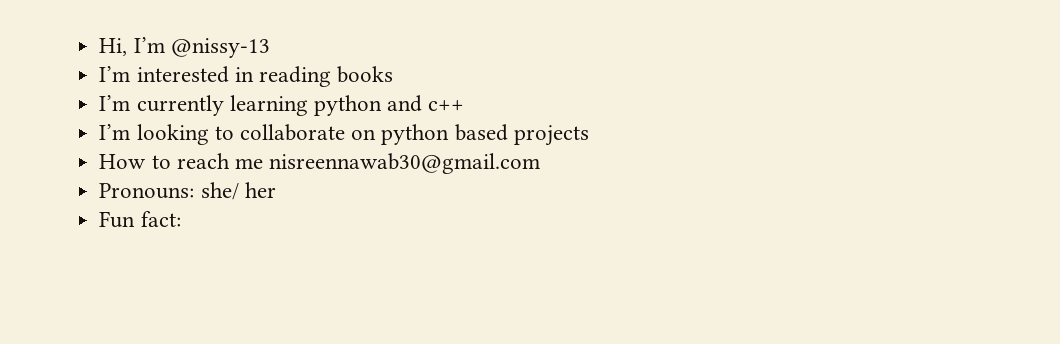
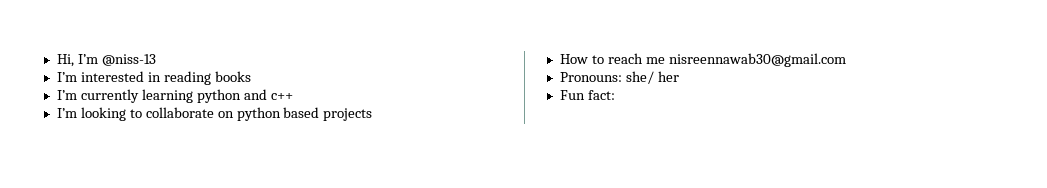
[170,38,270,58] @nissy-13 -> [101,54,156,66] @niss-13

